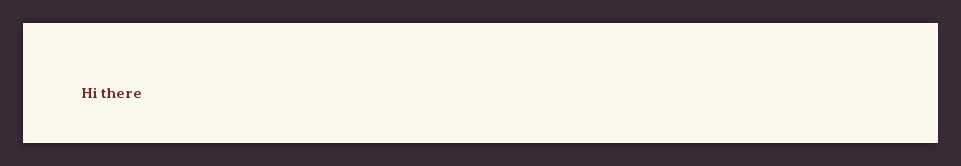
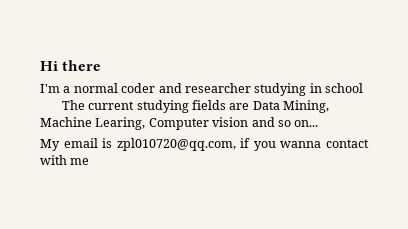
(143, 93) none -> [40,83,363,96] [61,100,330,113] [40,117,319,130] [40,138,369,151] [40,155,90,165] // I'm a normal coder and researcher studying in school // The current studying fields are Data Mining, Machine Learing, Computer vision and so on... // My email is zpl010720@qq.com, if you wanna contact with me

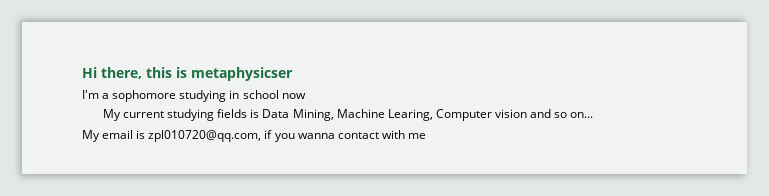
[62,60,102,71] [40,83,251,93] there // I'm a normal coder and researcher -> [101,67,293,81] [82,90,177,102] there, this is metaphysicser // I'm a sophomore
[61,100,85,110] // The -> [281,93,306,99] [102,109,121,121] now // My
[229,103,250,110] are -> [250,109,260,118] is

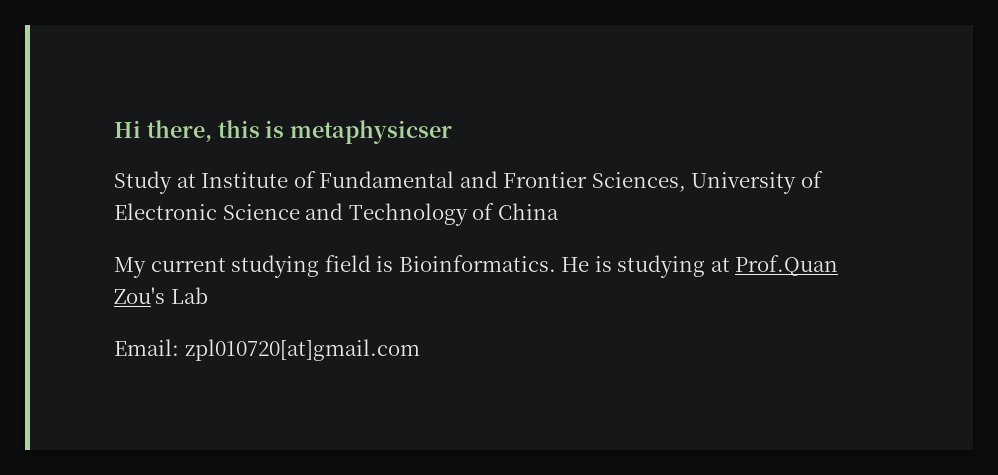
[82,90,306,102] [102,109,594,121] [82,130,426,142] I'm a sophomore studying in school now // My current studying fields is Data Mining, Machine Learing, Computer vision and so on... // My email is zpl010720@qq.com, if you wanna contact with me -> [114,171,823,194] [114,203,559,226] [114,255,839,278] [114,287,208,304] [114,339,420,361] Study at Institute of Fundamental and Frontier Sciences, University of Electronic Science and Technology of China // My current studying field is Bioinformatics. He is studying at Prof.Quan Zou's Lab // Email: zpl010720[at]gmail.com

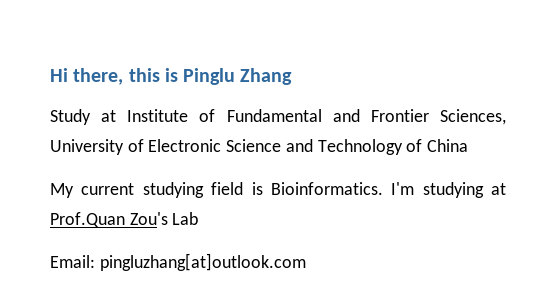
[290,120,453,144] metaphysicser -> [183,68,293,85] Pinglu Zhang
[561,256,612,272] He is -> [391,182,415,195] I'm
[184,339,420,361] zpl010720[at]gmail.com -> [99,253,306,271] pingluzhang[at]outlook.com

